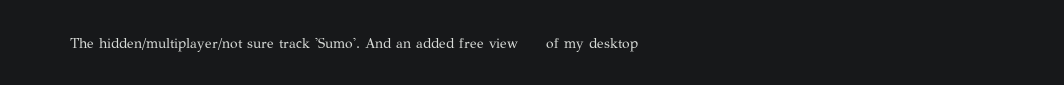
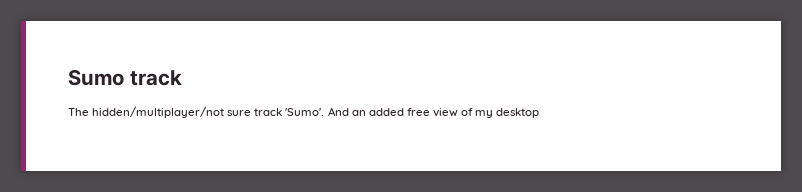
(70, 43) none -> [68,69,182,86] Sumo track //

